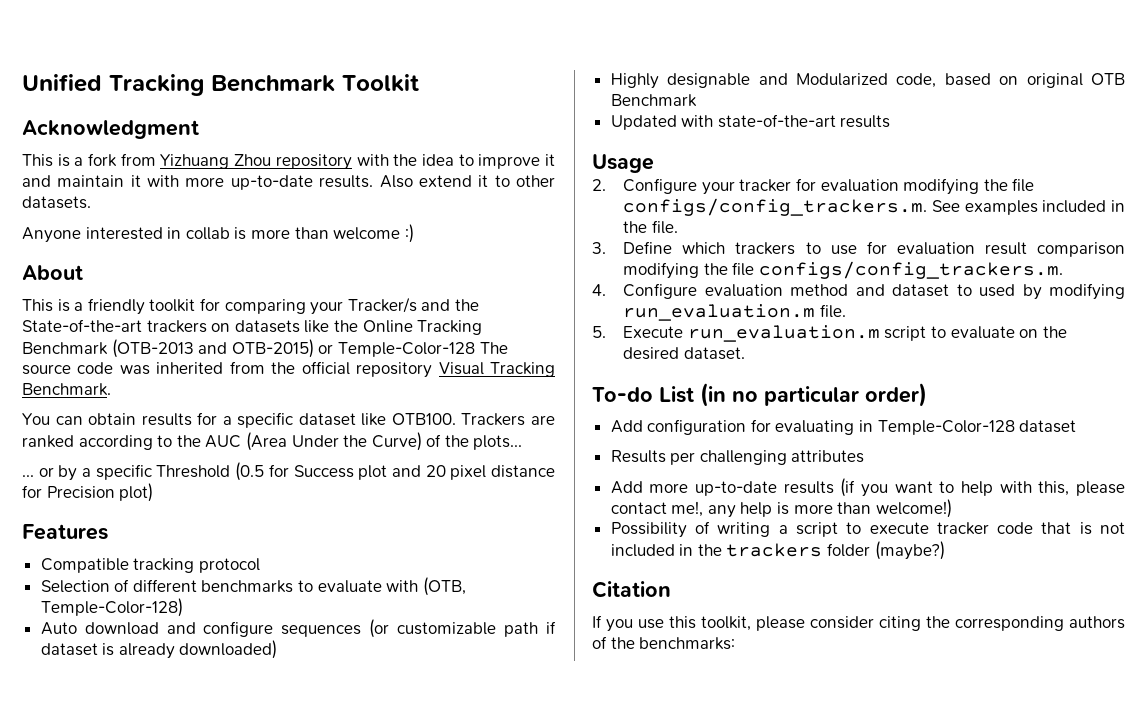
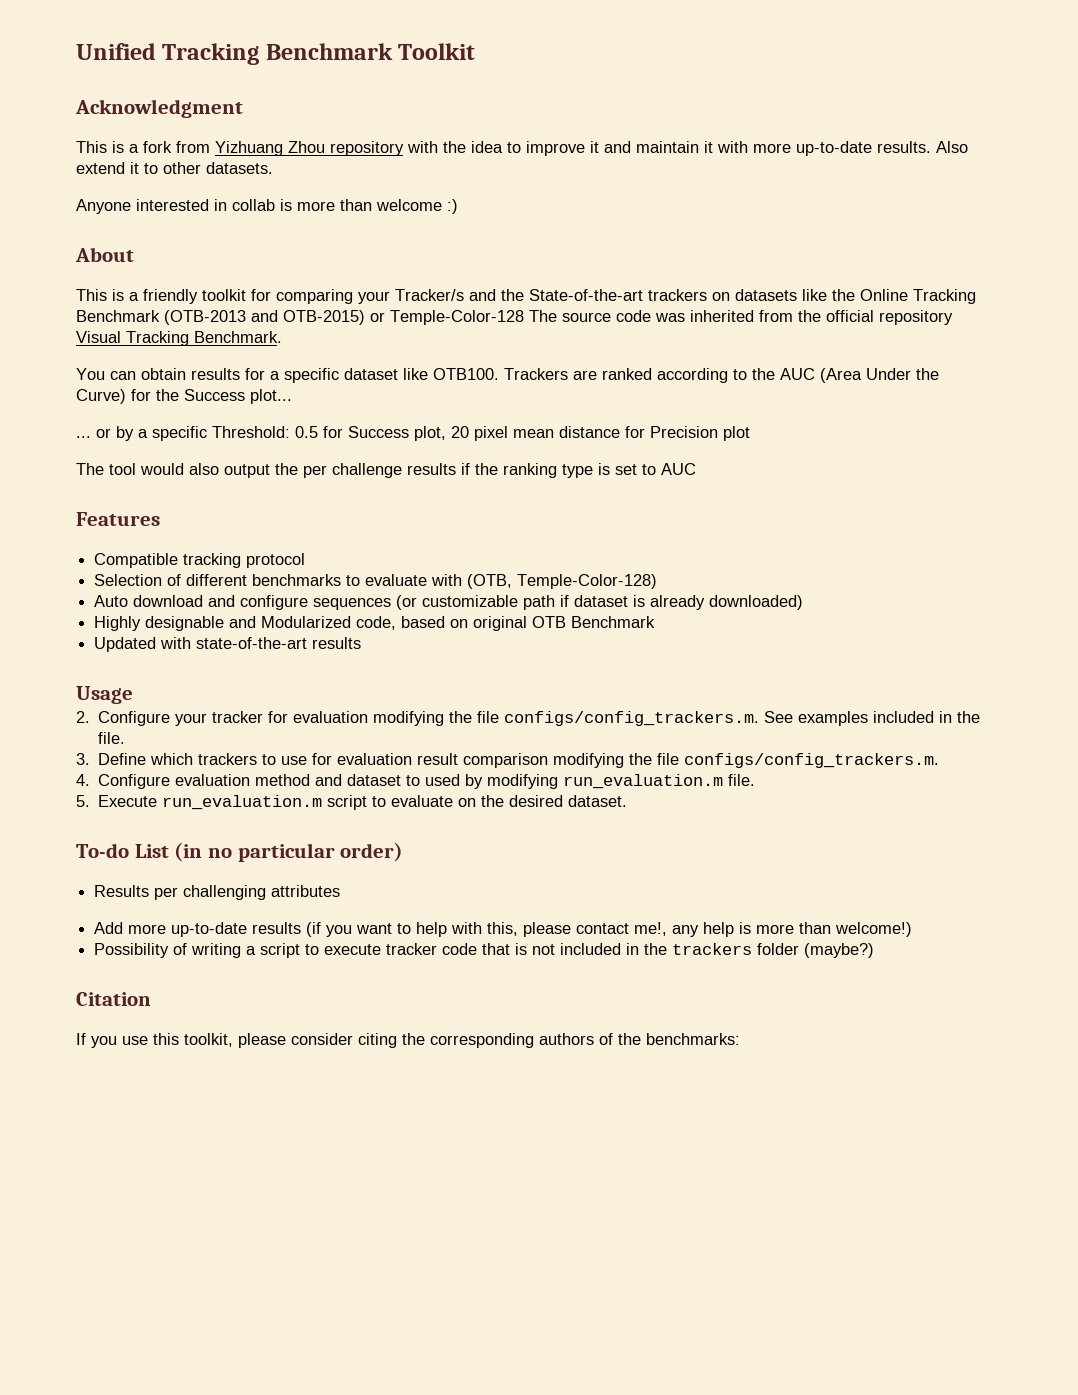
[426,434,523,450] of the plots... -> [131,389,292,404] for the Success plot...
[156,462,421,481] Threshold (0.5 for Success plot and -> [212,426,446,441] Threshold: 0.5 for Success plot,
(487, 472) none -> [513,429,554,438] mean
[119,483,154,502] plot) -> [723,426,750,441] [76,463,696,478] plot // The tool would also output the per challenge results if the ranking type is set to AUC
[610,419,1077,435] // Add configuration for evaluating in Temple-Color-128 dataset -> (404, 852) none

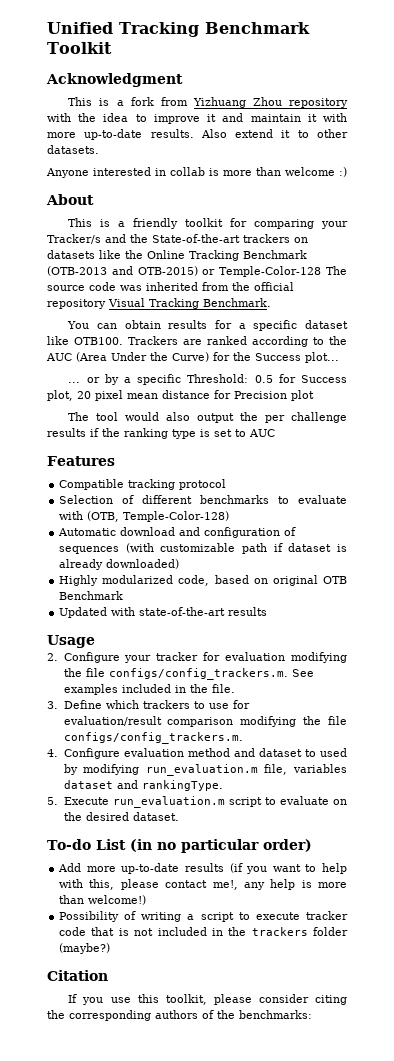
[94,595,129,607] Auto -> [58,528,117,536] Automatic
[240,595,418,610] configure sequences (or -> [204,527,297,538] [59,543,154,554] configuration of sequences (with
[145,616,352,631] designable and Modularized -> [102,575,174,584] modularized
[337,753,459,765] evaluation result -> [63,716,162,726] evaluation/result
[728,774,756,786] file. -> [264,764,347,775] [63,780,223,791] file, variables dataset and rankingType.
[94,885,341,900] // Results per challenging attributes -> (312, 845) none

